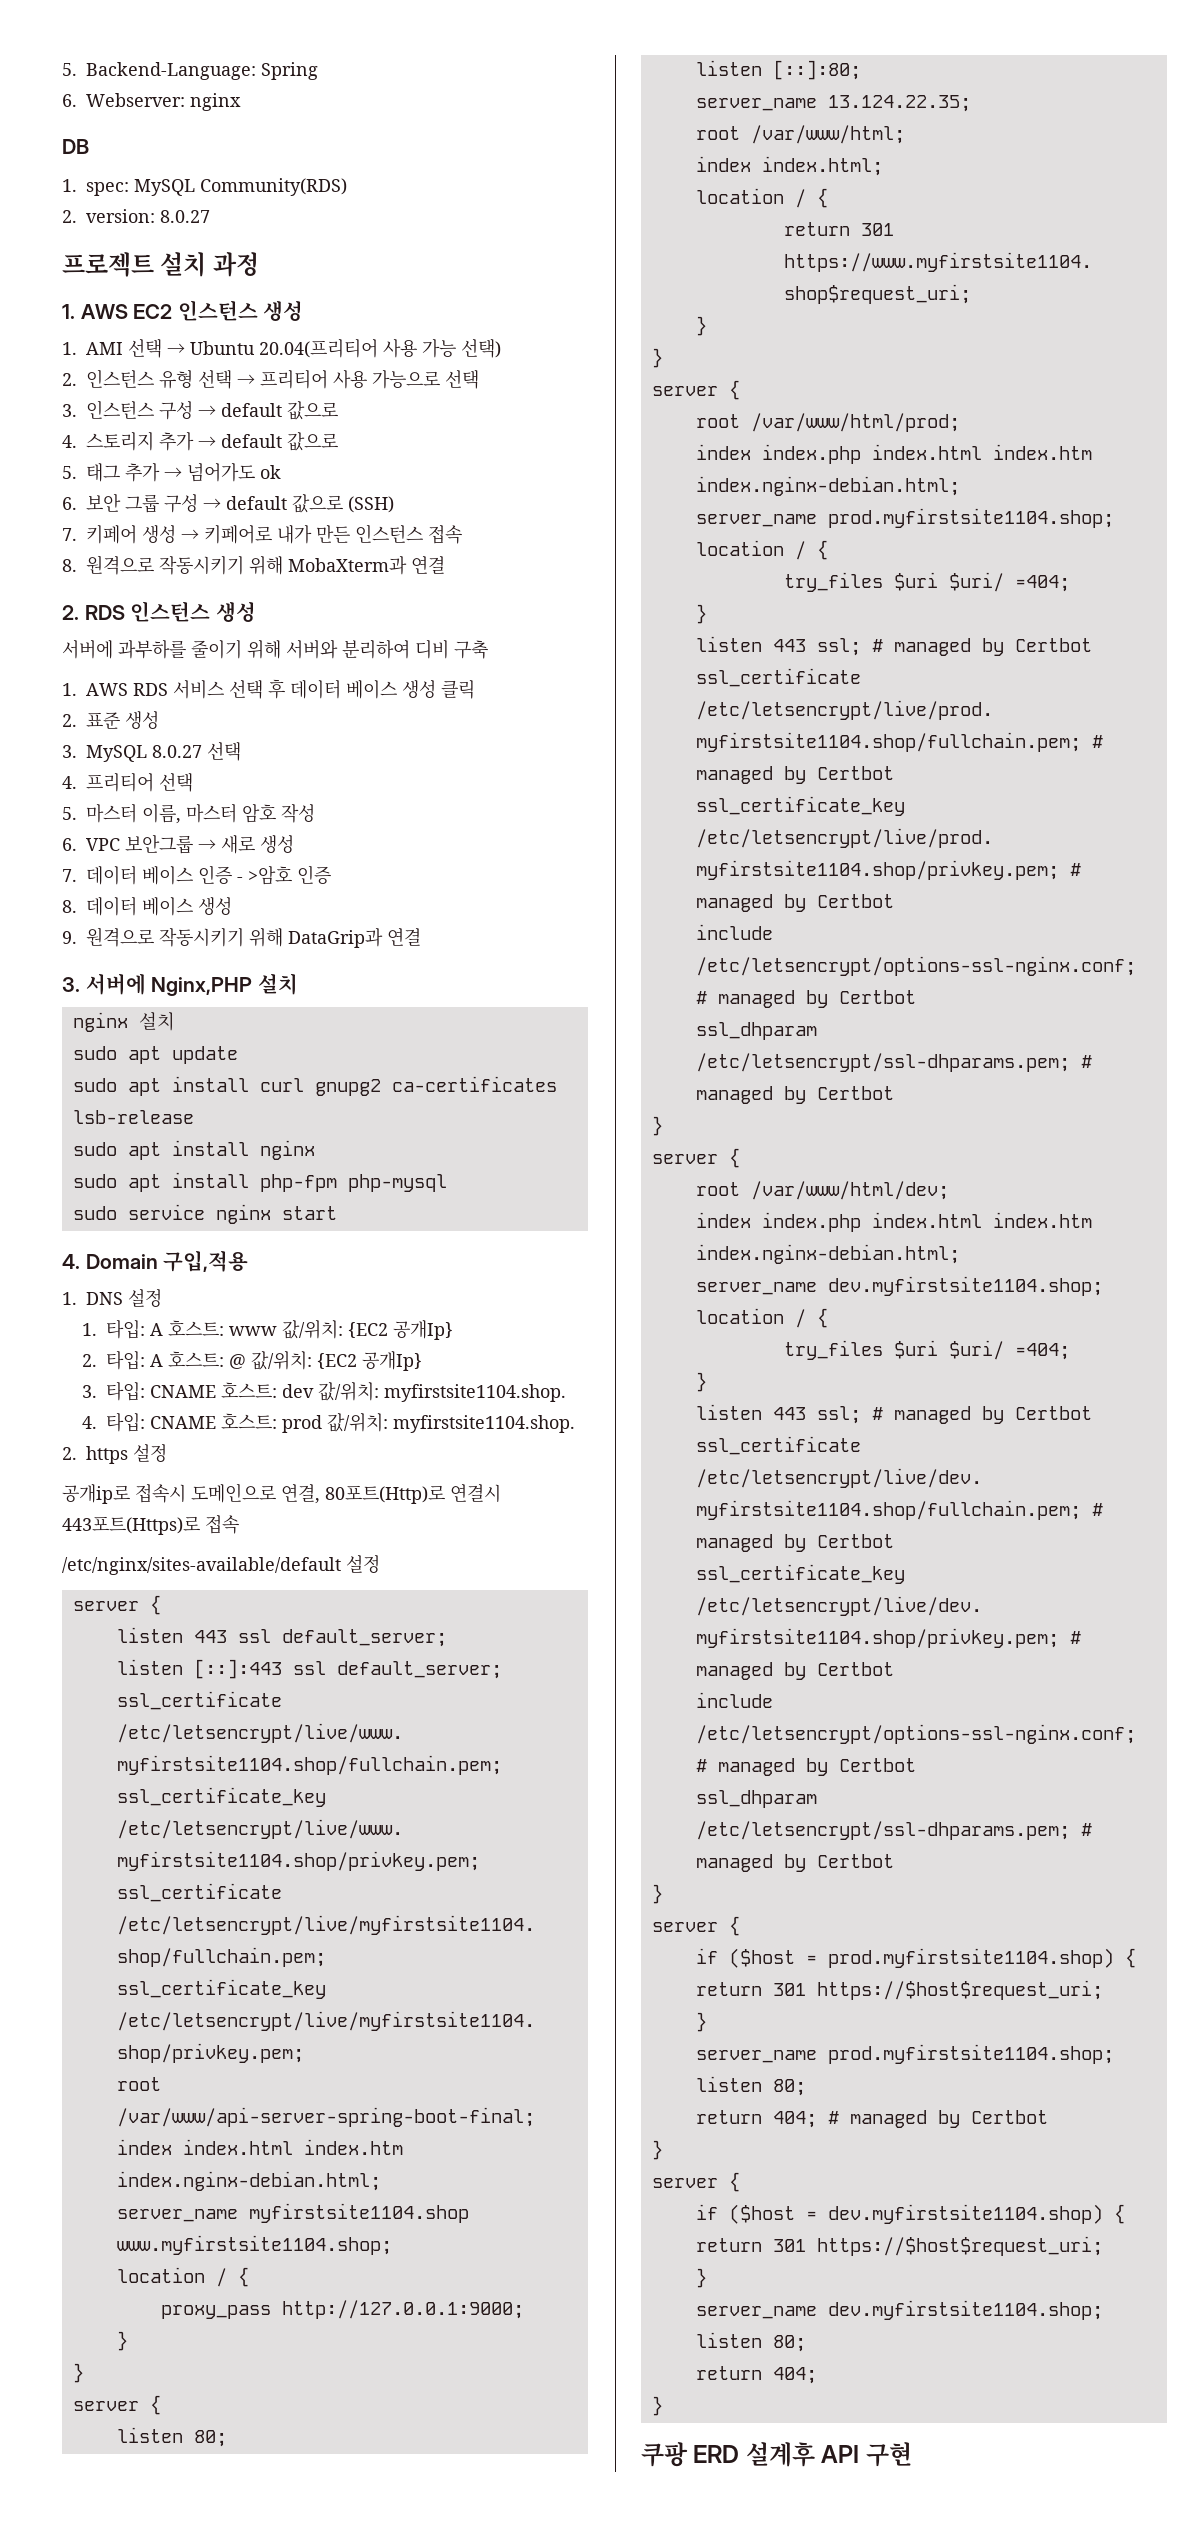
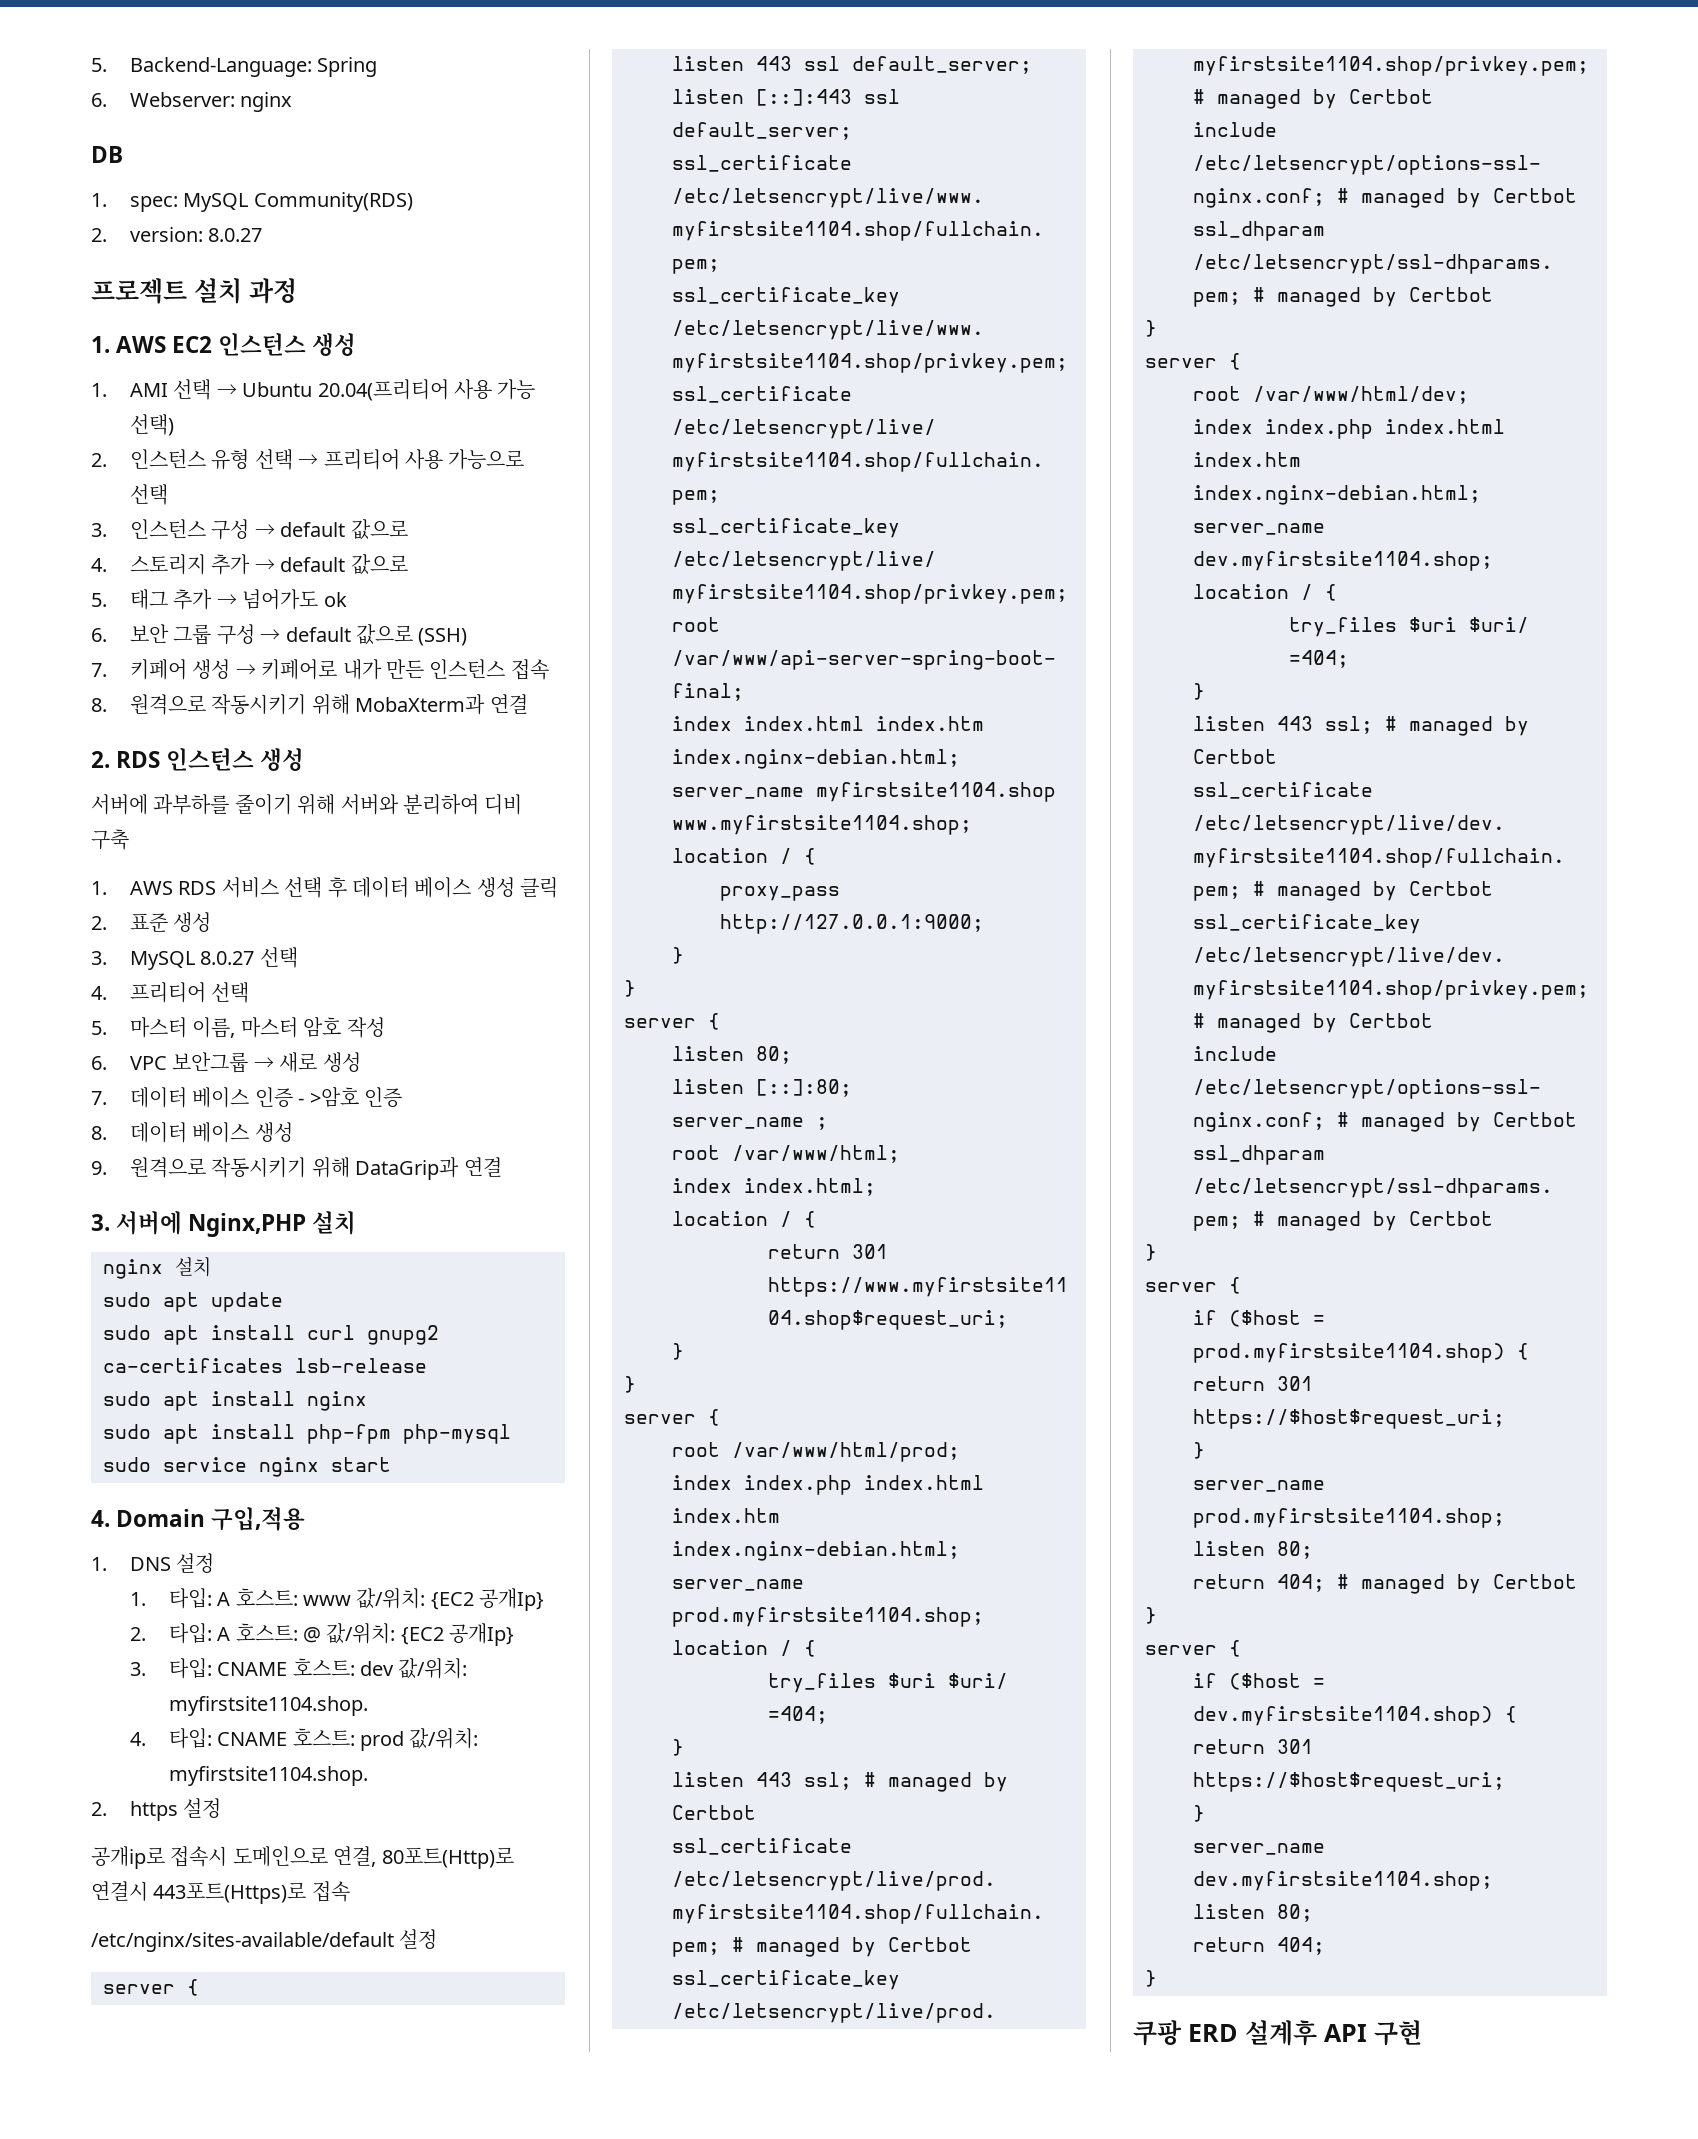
[827,95,971,112] 13.124.22.35; -> [816,1117,828,1130] ;

